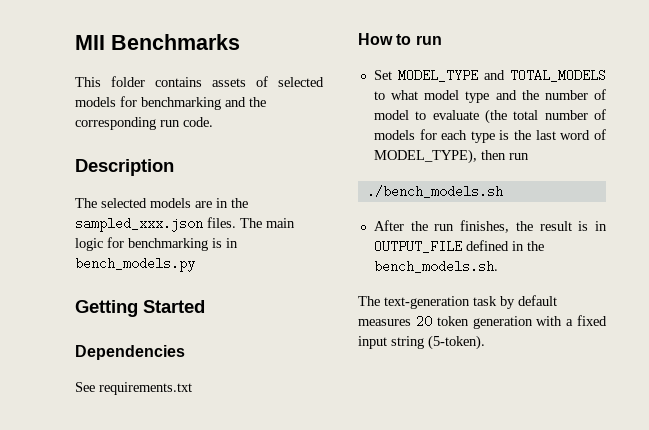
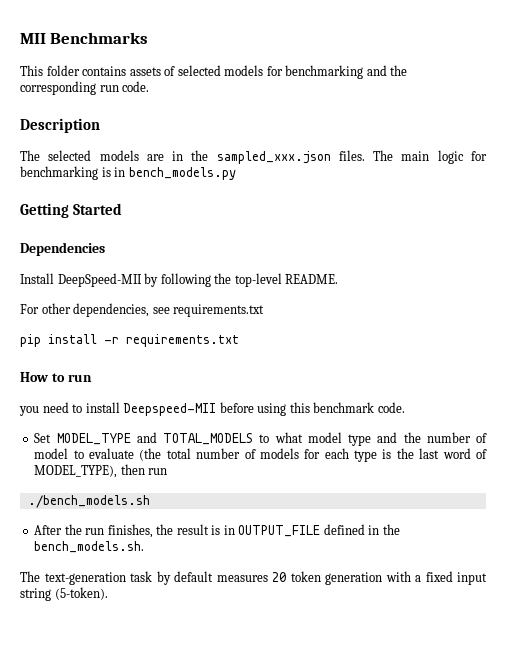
[75,382,192,395] [358,33,442,45] See requirements.txt // How to run -> [20,273,339,287] [20,303,265,317] [20,334,239,347] [20,372,92,382] [19,402,405,416] Install DeepSpeed-MII by following the top-level README. // For other dependencies, see requirements.txt // pip install -r requirements.txt // How to run // you need to install Deepspeed-MII before using this benchmark code.

